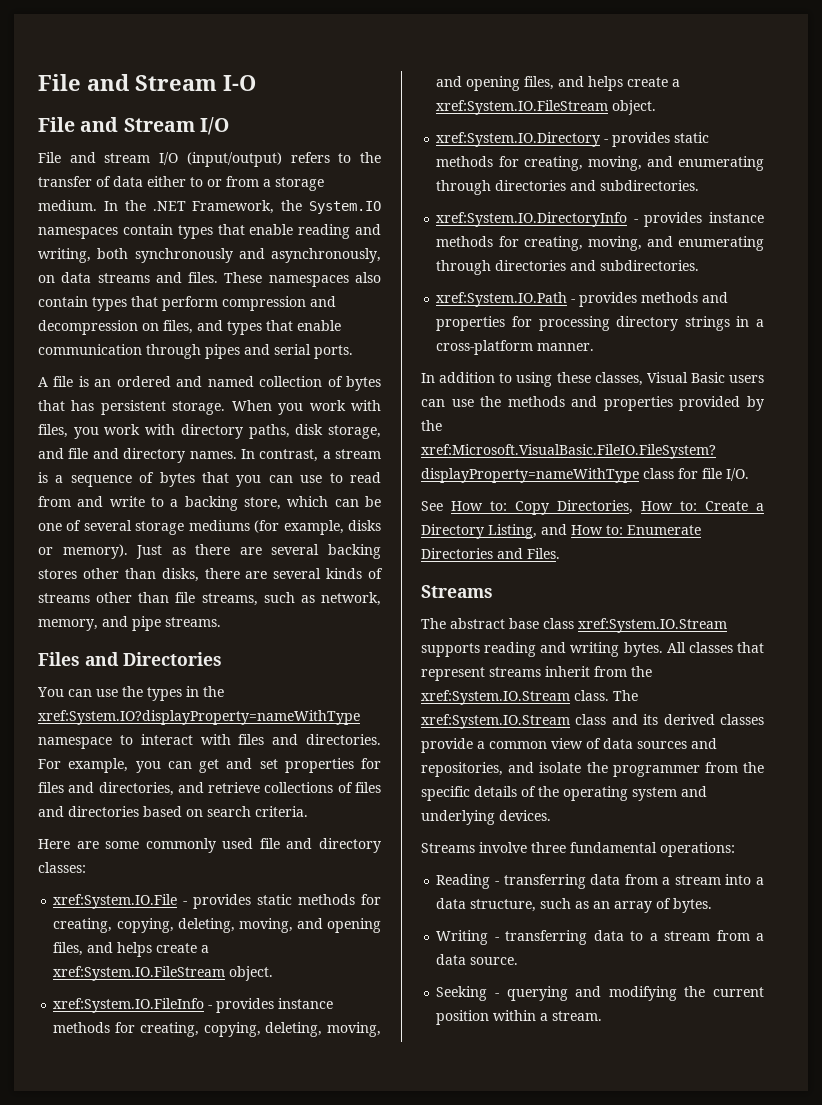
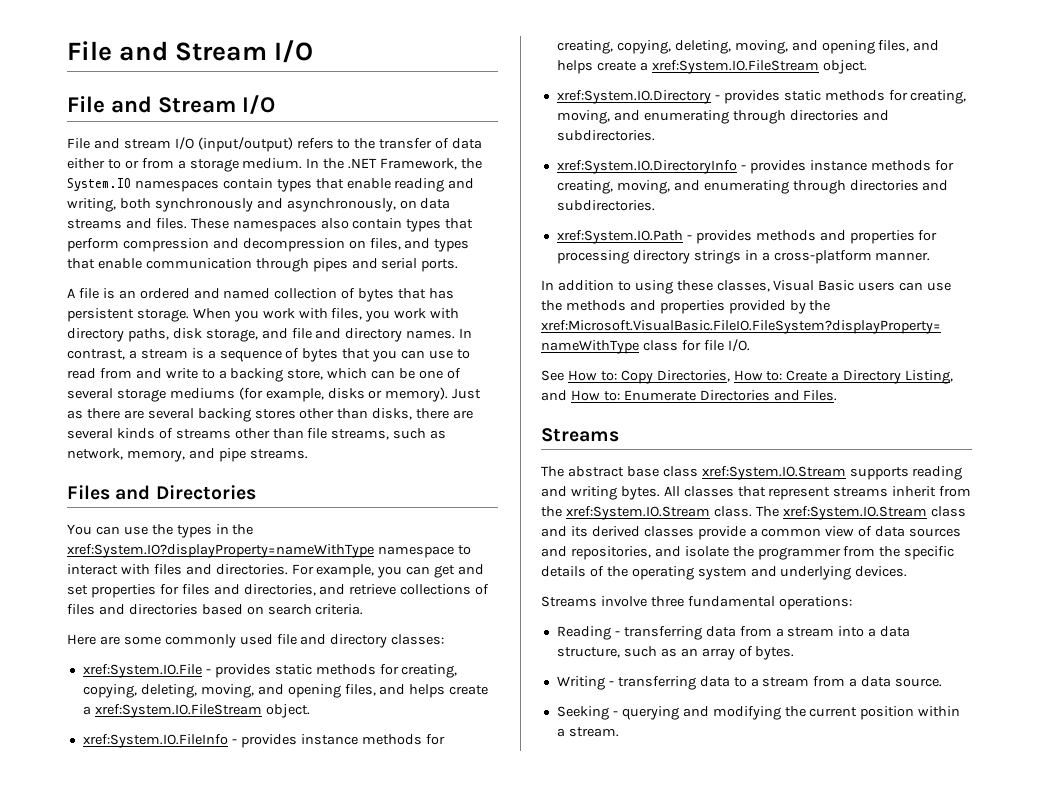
[38,74,256,91] File and Stream I-O -> [67,40,314,63] File and Stream I/O

